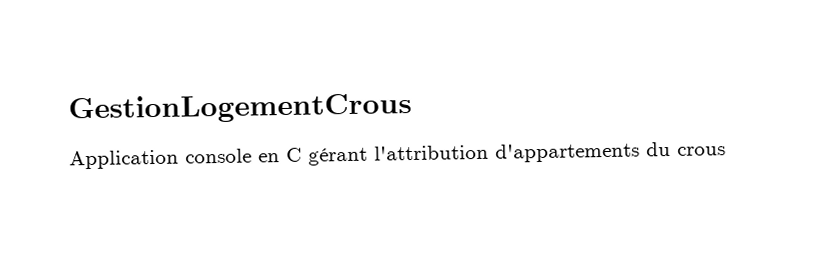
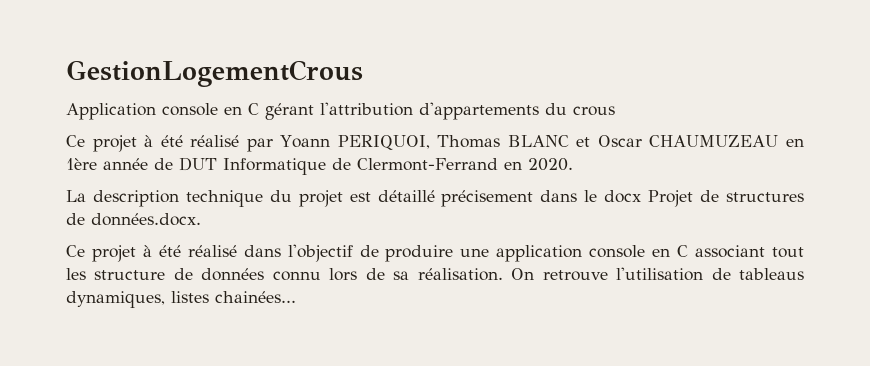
(726, 151) none -> [66,135,804,152] [66,157,573,175] [66,190,804,207] [66,213,201,226] [66,244,804,262] [66,267,804,281] [66,291,296,308] // Ce projet à été réalisé par Yoann PERIQUOI, Thomas BLANC et Oscar CHAUMUZEAU en 1ère année de DUT Informatique de Clermont-Ferrand en 2020. // La description technique du projet est détaillé précisement dans le docx Projet de structures de données.docx. // Ce projet à été réalisé dans l'objectif de produire une application console en C associant tout les structure de données connu lors de sa réalisation. On retrouve l'utilisation de tableaus dynamiques, listes chainées...

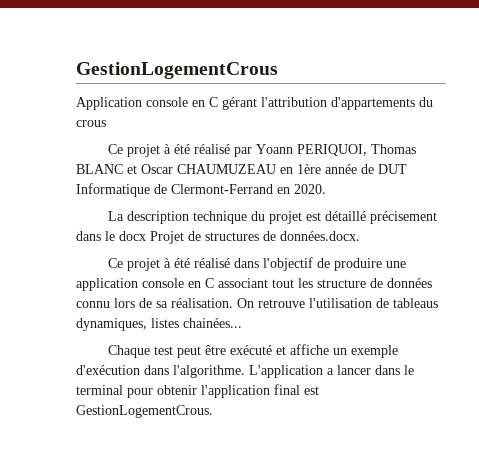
(296, 297) none -> [107,344,398,358] [76,365,414,378] [76,384,319,398] [76,405,213,418] // Chaque test peut être exécuté et affiche un exemple d'exécution dans l'algorithme. L'application a lancer dans le terminal pour obtenir l'application final est GestionLogementCrous.

